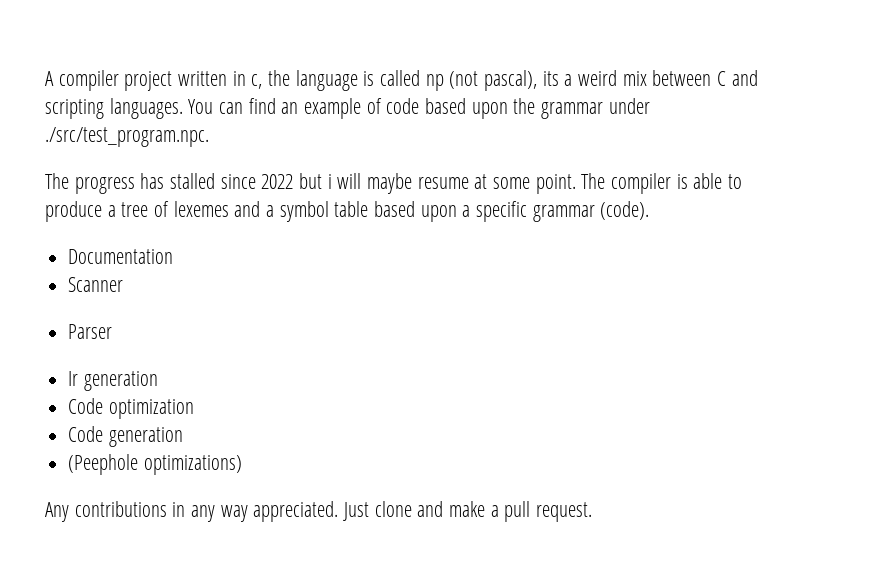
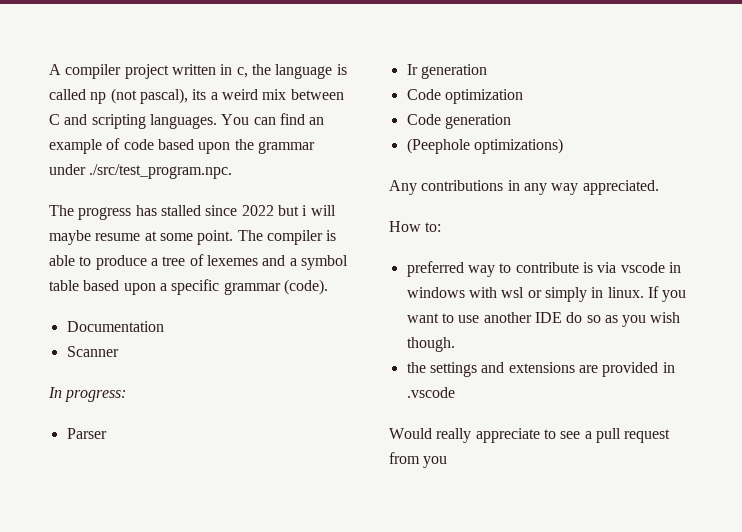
(124, 284) none -> [48,387,127,402] // In progress:
[343,501,593,522] Just clone and make a pull request. -> [389,221,442,232] [406,261,681,277] [406,286,687,302] [406,312,681,327] [406,337,455,352] [406,362,675,377] [406,387,455,398] [389,428,671,443] [389,452,448,468] // How to: // preferred way to contribute is via vscode in windows with wsl or simply in linux. If you want to use another IDE do so as you wish though. // the settings and extensions are provided in .vscode // Would really appreciate to see a pull request from you

